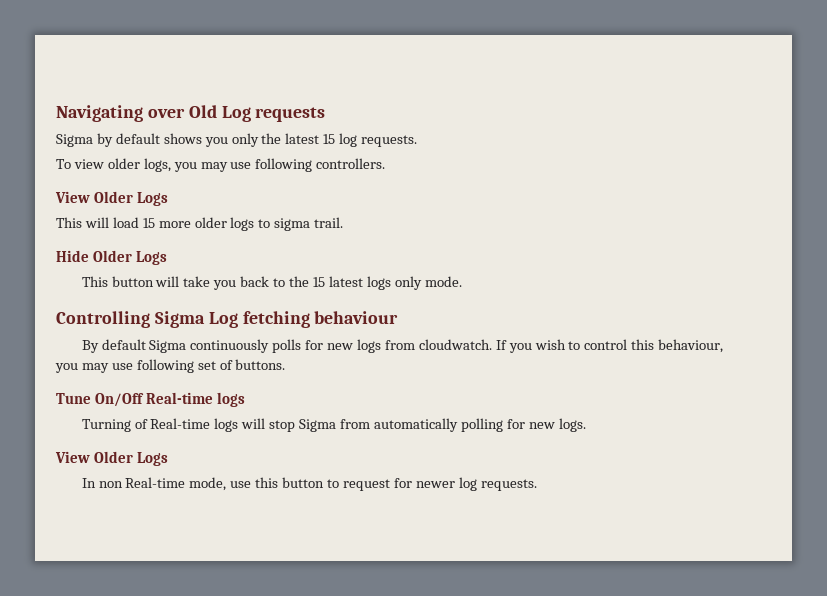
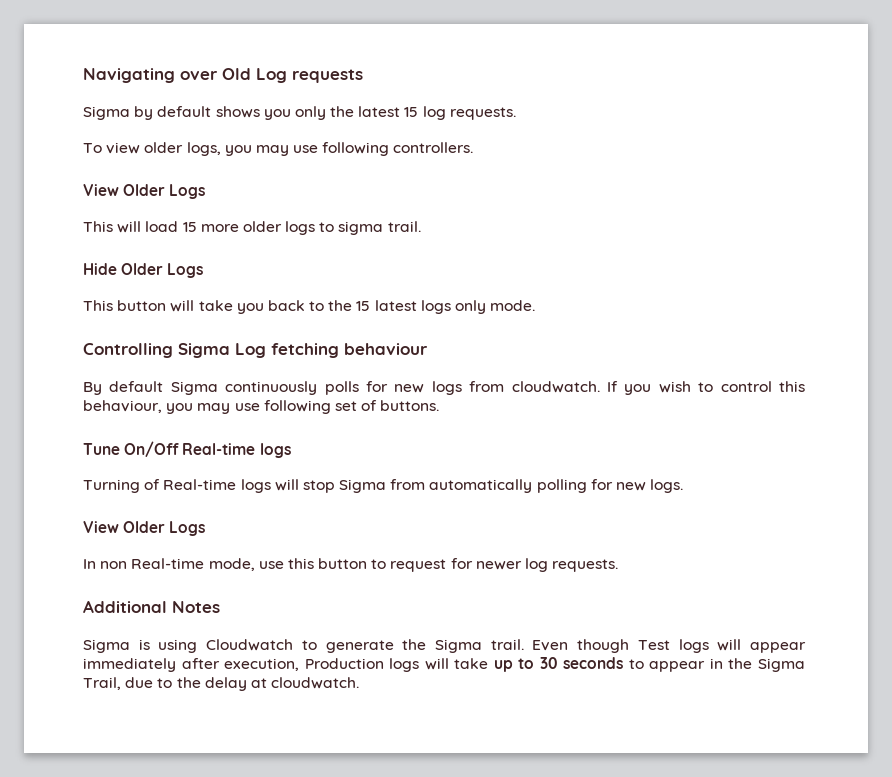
(537, 485) none -> [83,600,220,613] [83,639,806,653] [83,657,805,672] [83,677,360,691] // Additional Notes // Sigma is using Cloudwatch to generate the Sigma trail. Even though Test logs will appear immediately after execution, Production logs will take up to 30 seconds to appear in the Sigma Trail, due to the delay at cloudwatch.

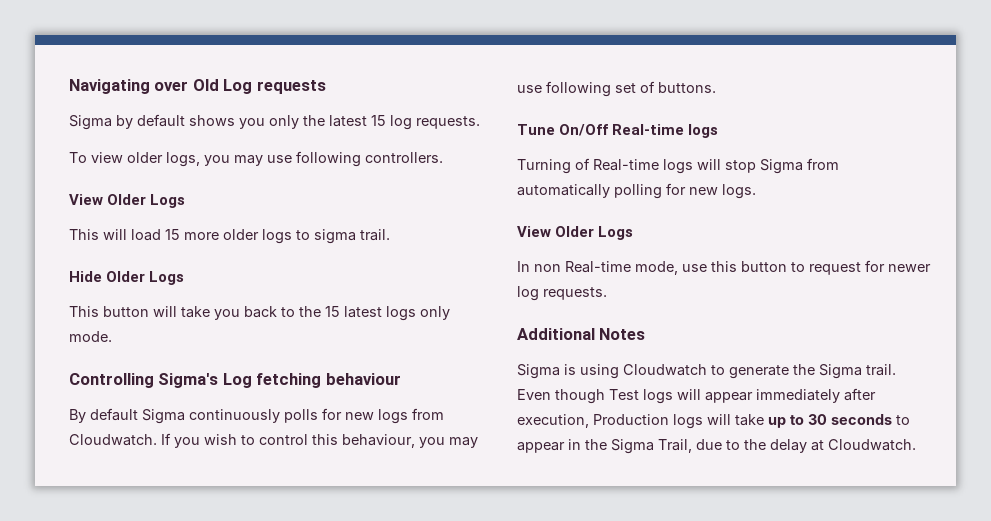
[178,343,230,358] Sigma -> [158,373,219,388] Sigma's
[511,381,600,393] cloudwatch. -> [69,434,157,446] Cloudwatch.
[271,677,360,689] cloudwatch. -> [828,439,916,451] Cloudwatch.

